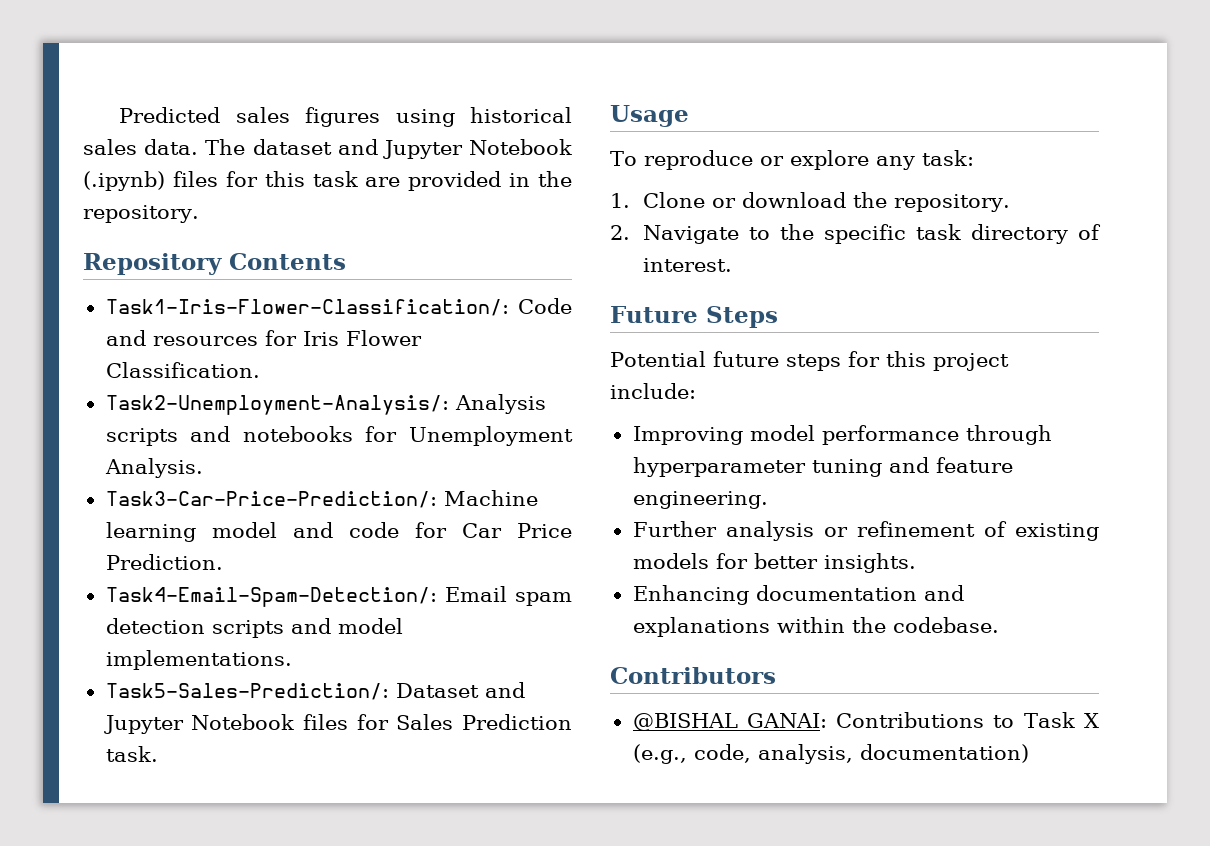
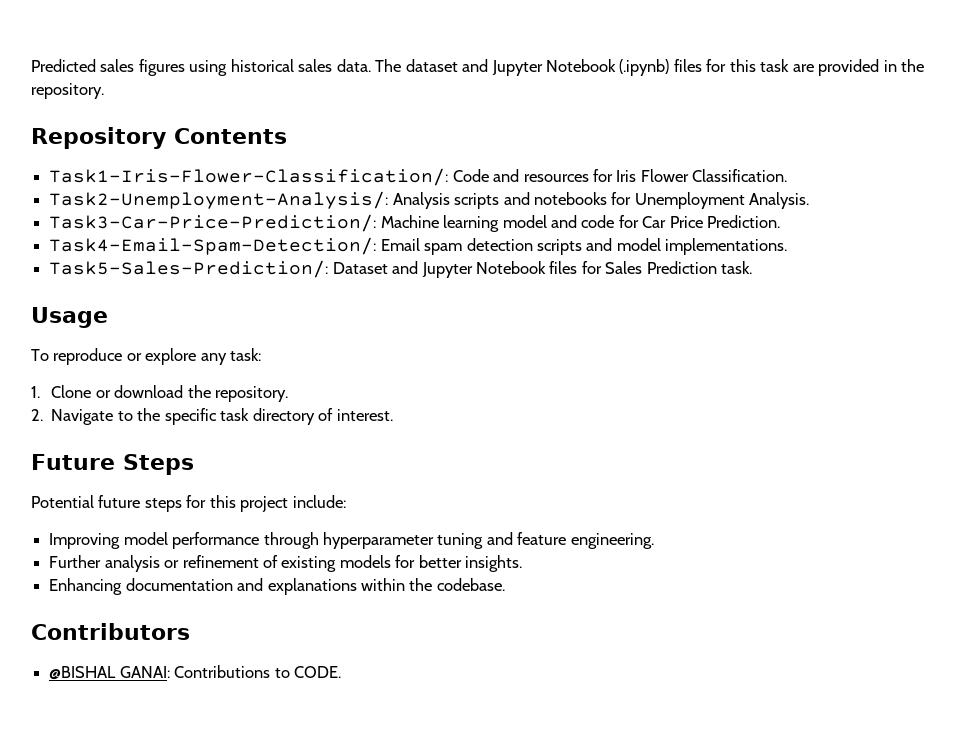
[1023,712,1099,728] [632,744,1029,764] Task X (e.g., code, analysis, documentation) -> [293,666,341,678] CODE.

